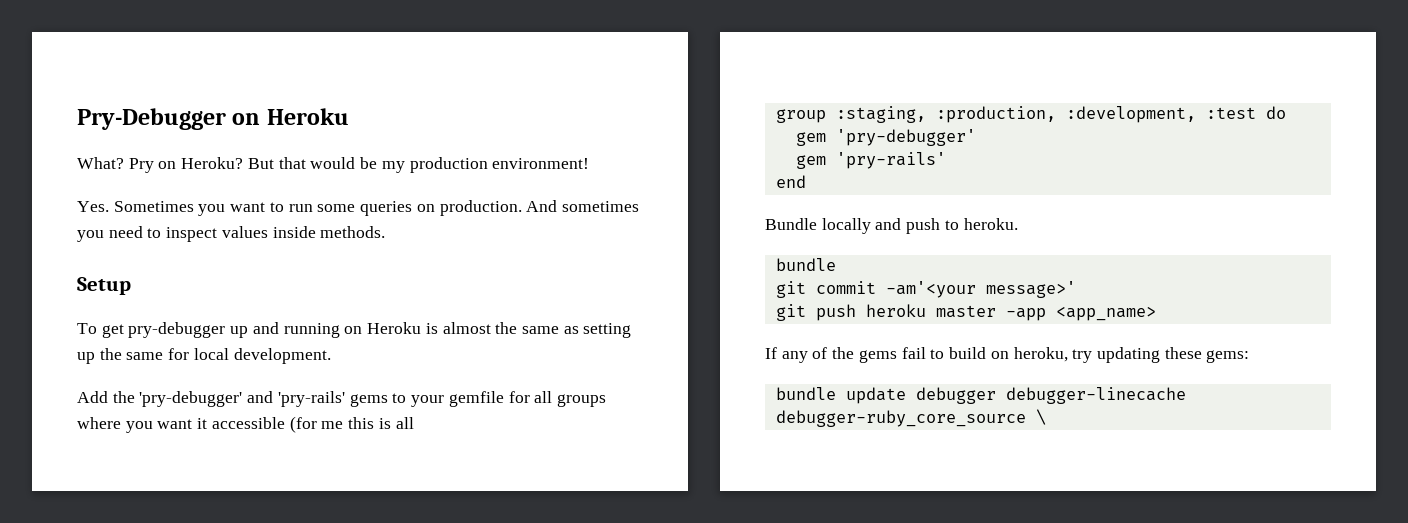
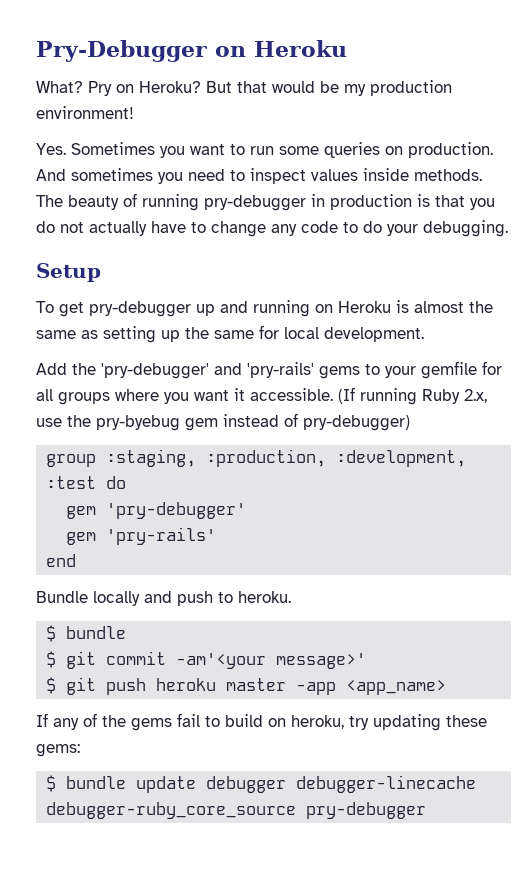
(386, 232) none -> [36,193,495,211] [36,220,508,237] The beauty of running pry-debugger in production is that you do not actually have to change any code to do your debugging.
[211,416,414,433] accessible (for me this is all -> [250,387,487,405] [36,413,410,431] accessible. (If running Ruby 2.x, use the pry-byebug gem instead of pry-debugger)
(1018, 224) none -> [46,625,57,642] $
(836, 264) none -> [46,651,57,668] $
(1076, 289) none -> [46,677,57,694] $
(1250, 356) none -> [46,775,57,792] $
[1035,409,1046,425] \ -> [306,802,427,819] pry-debugger

